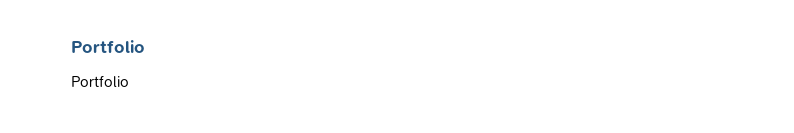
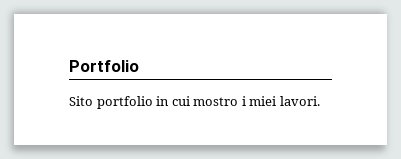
[71,75,129,88] Portfolio -> [69,96,320,109] Sito portfolio in cui mostro i miei lavori.

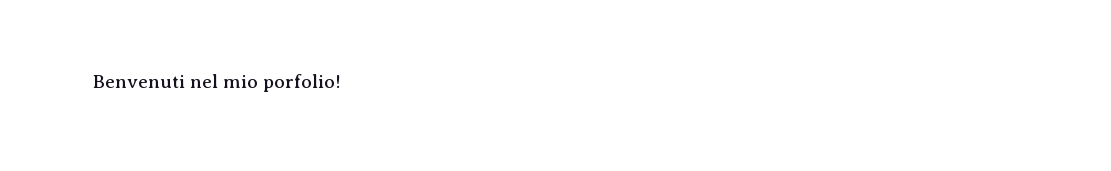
[69,60,139,72] [69,96,320,109] Portfolio // Sito portfolio in cui mostro i miei lavori. -> [93,74,342,92] Benvenuti nel mio porfolio!

